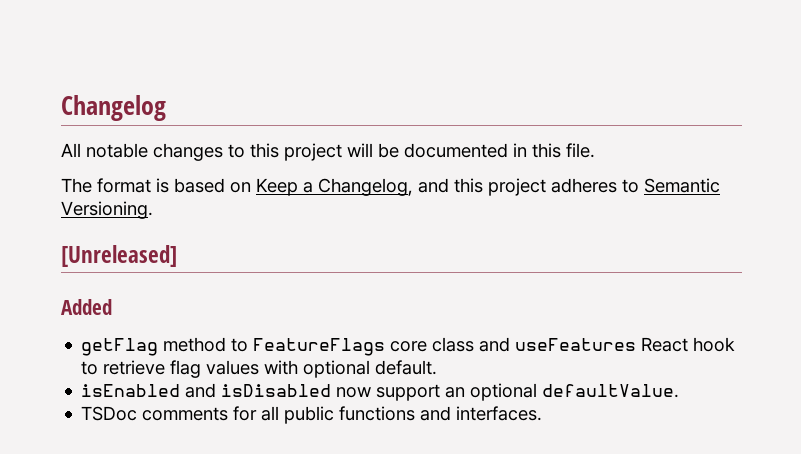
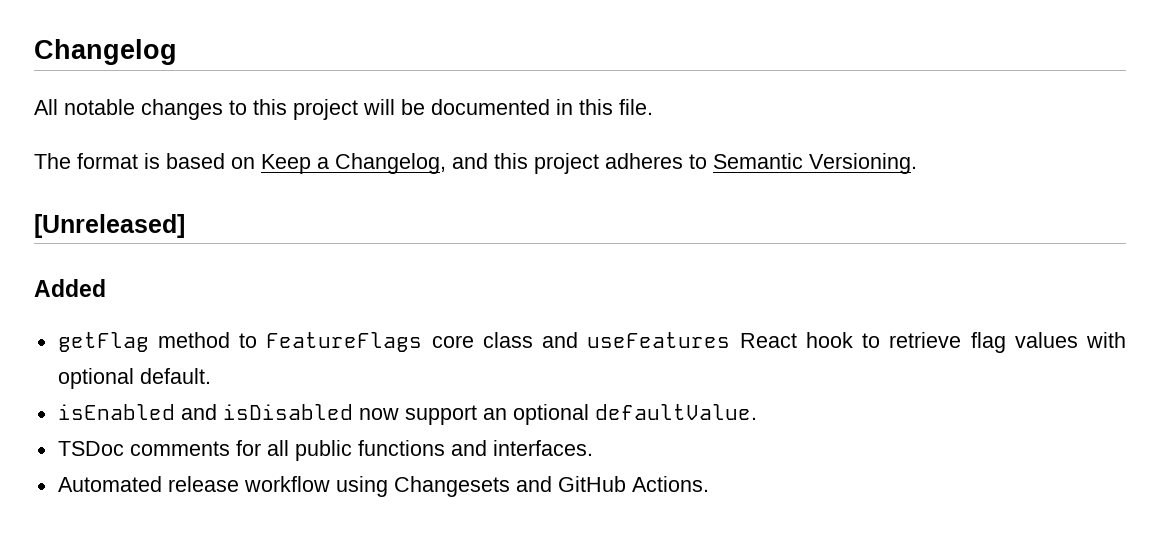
(543, 413) none -> [57,476,709,497] // Automated release workflow using Changesets and GitHub Actions.

